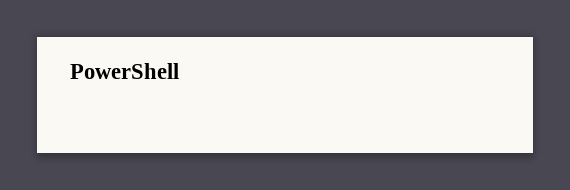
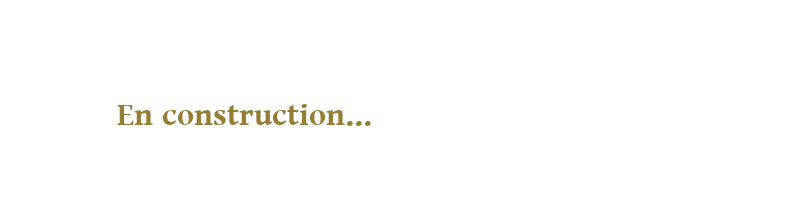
[70,63,179,79] PowerShell -> [117,104,372,126] En construction...

